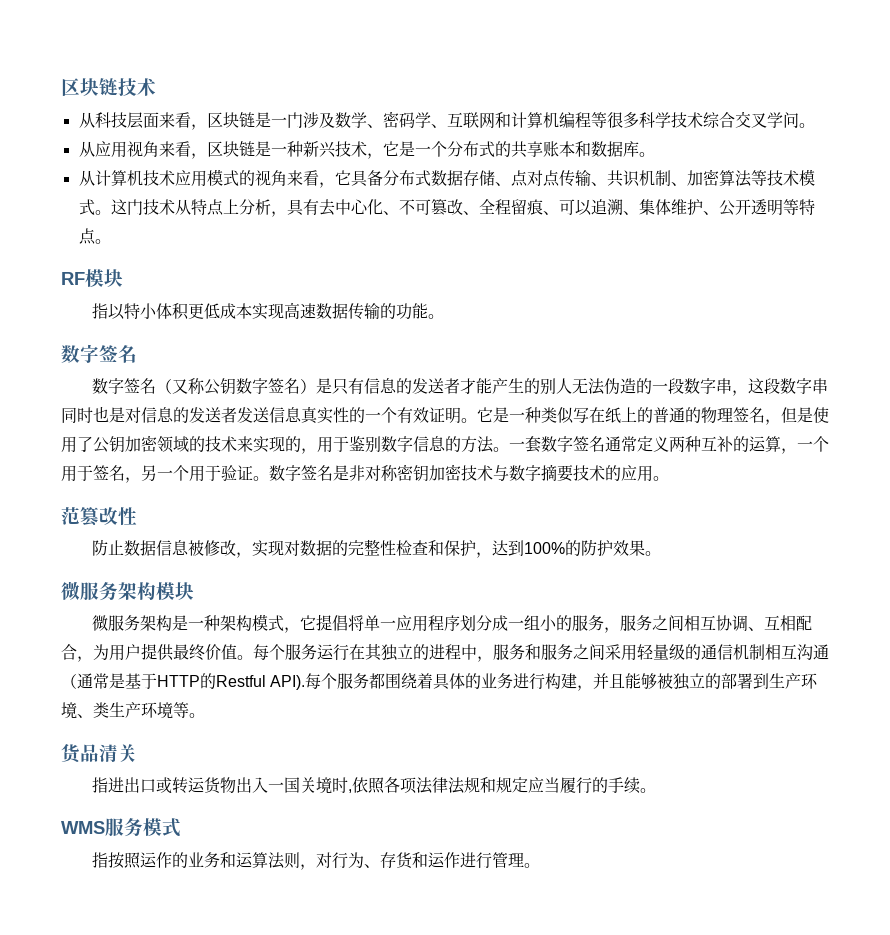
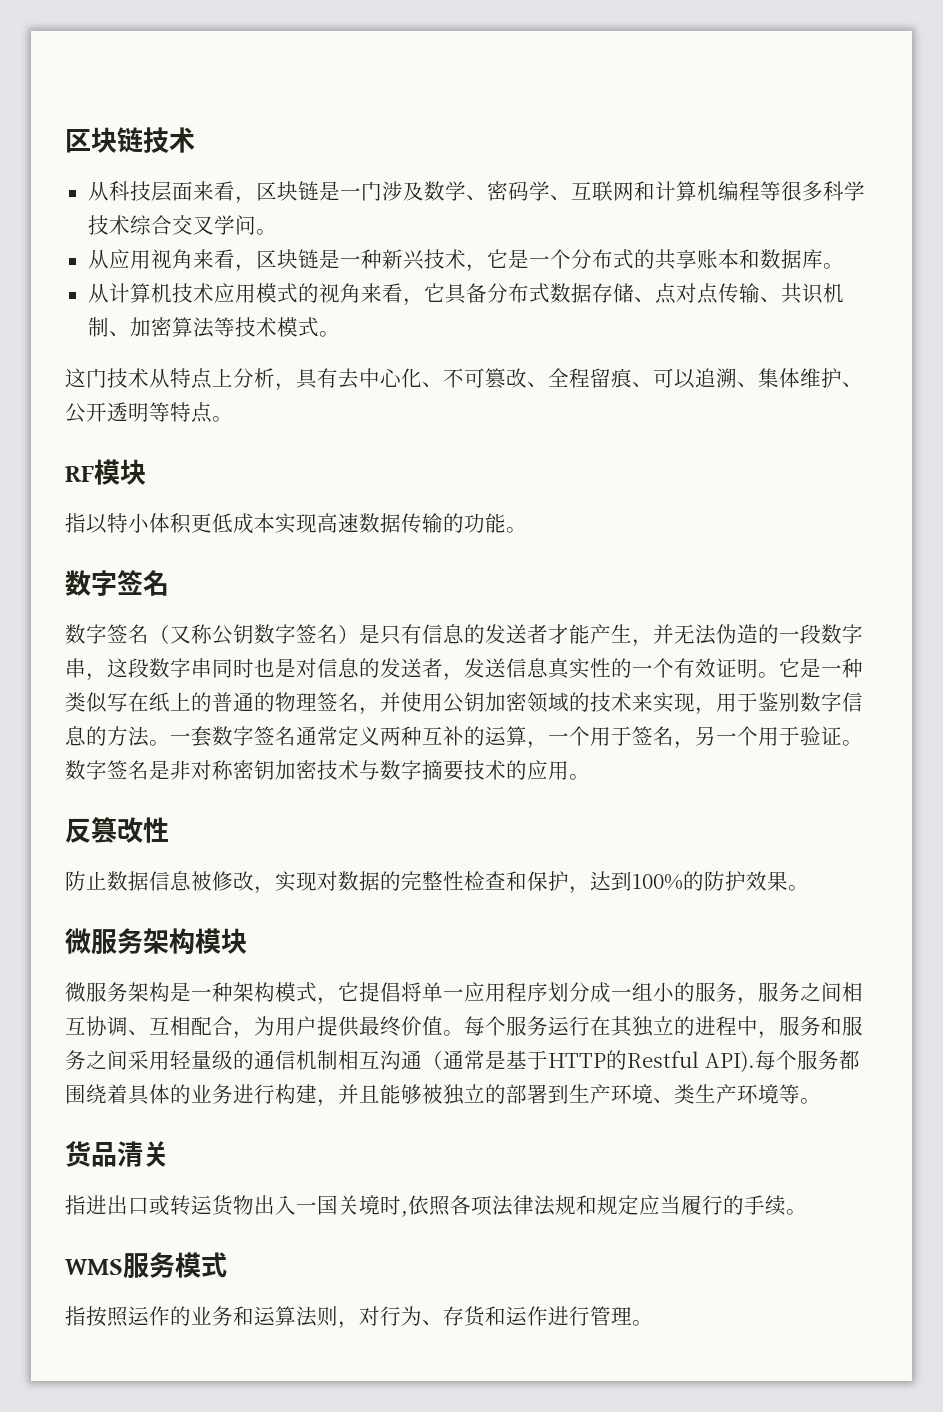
(111, 212) none -> (340, 334) //
[523,378,572,394] 的别人 -> [632,624,674,647] ，并
(237, 415) none -> [443,673,464,681] ，
[781,407,829,423] [61,436,93,453] 但是使用了 -> [380,692,443,712] 并使用
[285,436,301,452] 的 -> (695, 702) none
[61,507,80,525] 范 -> [65,818,91,843] 反

